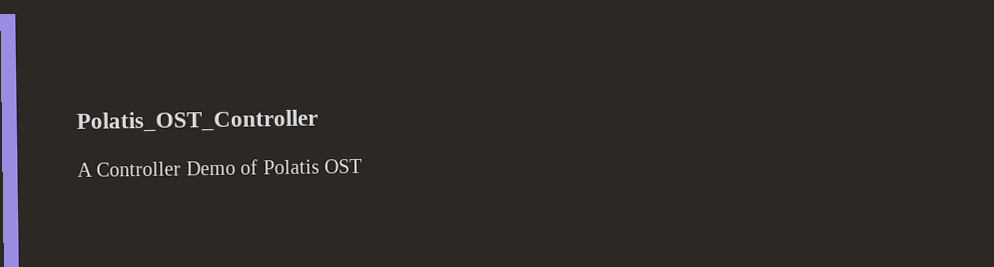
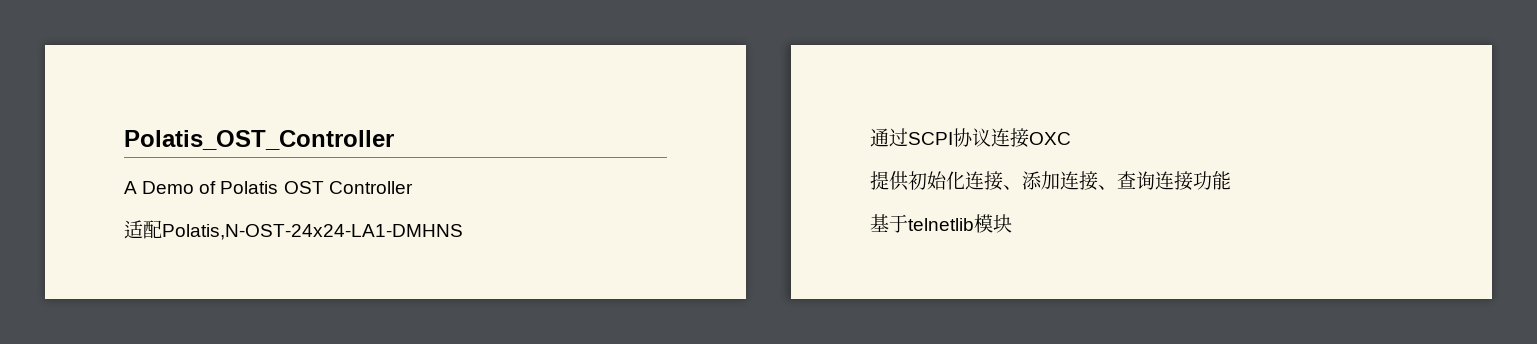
[96,161,182,177] Controller -> (137, 187) none
(362, 166) none -> [328,181,413,194] [124,220,463,240] [870,128,1071,148] [870,171,1231,191] [870,214,1012,233] Controller // 适配Polatis,N-OST-24x24-LA1-DMHNS // 通过SCPI协议连接OXC // 提供初始化连接、添加连接、查询连接功能 // 基于telnetlib模块

